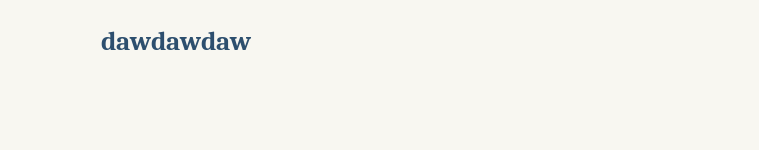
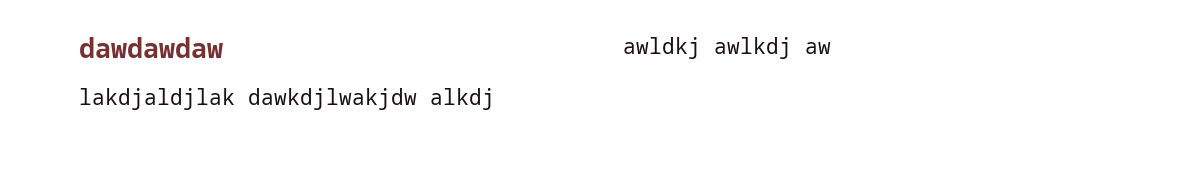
(252, 40) none -> [79,88,495,110] [623,37,831,59] // lakdjaldjlak dawkdjlwakjdw alkdj awldkj awlkdj aw

